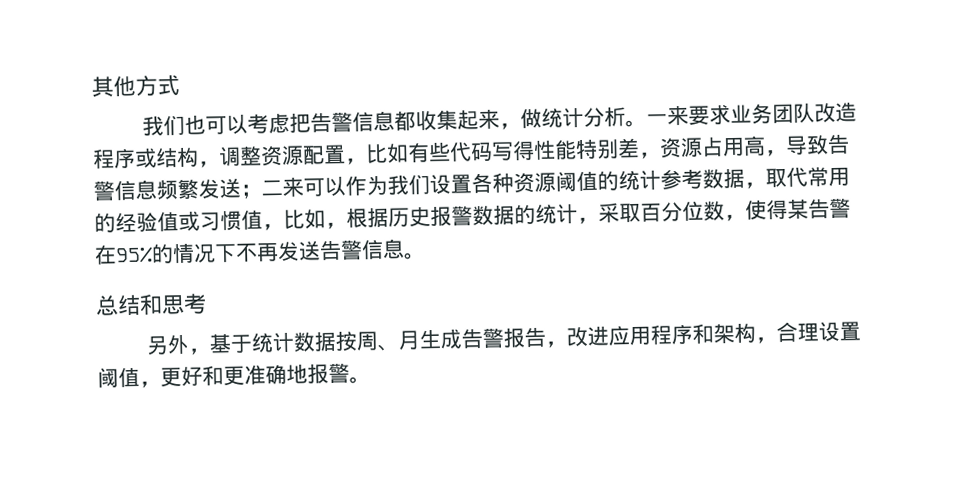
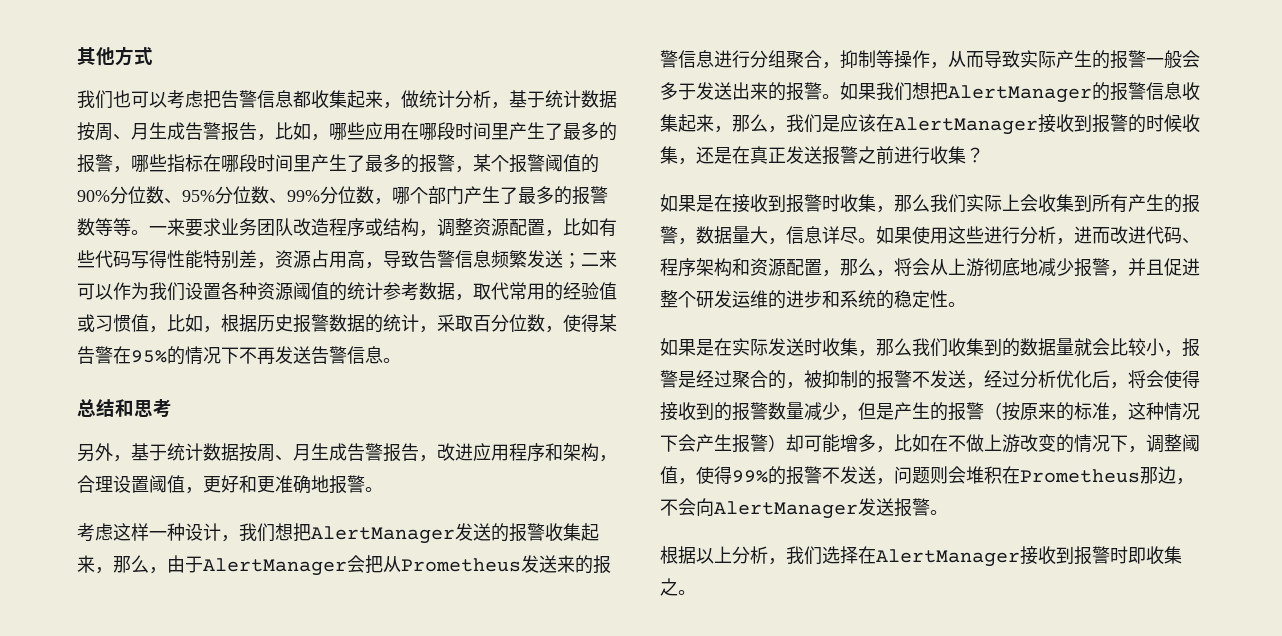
(626, 117) none -> [491,90,617,109] [77,122,617,141] [77,154,599,173] [77,186,608,205] [77,218,131,236] ，基于统计数据按周、月生成告警报告，比如，哪些应用在哪段时间里产生了最多的报警，哪些指标在哪段时间里产生了最多的报警，某个报警阈值的90%分位数、95%分位数、99%分位数，哪个部门产生了最多的报警数等等
(371, 380) none -> [77,523,599,544] [77,555,611,576] [660,50,1200,69] [660,82,1200,103] [660,114,1200,135] [660,146,984,165] [660,194,1200,213] [660,226,1200,245] [660,258,1200,277] [660,290,966,309] [660,338,1200,357] [660,370,1200,389] [660,402,1200,421] [660,434,1200,453] [660,466,1194,485] [660,498,948,519] [660,546,1182,567] [660,578,696,596] // 考虑这样一种设计，我们想把AlertManager发送的报警收集起来，那么，由于AlertManager会把从Prometheus发送来的报警信息进行分组聚合，抑制等操作，从而导致实际产生的报警一般会多于发送出来的报警。如果我们想把AlertManager的报警信息收集起来，那么，我们是应该在AlertManager接收到报警的时候收集，还是在真正发送报警之前进行收集？ // 如果是在接收到报警时收集，那么我们实际上会收集到所有产生的报警，数据量大，信息详尽。如果使用这些进行分析，进而改进代码、程序架构和资源配置，那么，将会从上游彻底地减少报警，并且促进整个研发运维的进步和系统的稳定性。 // 如果是在实际发送时收集，那么我们收集到的数据量就会比较小，报警是经过聚合的，被抑制的报警不发送，经过分析优化后，将会使得接收到的报警数量减少，但是产生的报警（按原来的标准，这种情况下会产生报警）却可能增多，比如在不做上游改变的情况下，调整阈值，使得99%的报警不发送，问题则会堆积在Prometheus那边，不会向AlertManager发送报警。 // 根据以上分析，我们选择在AlertManager接收到报警时即收集之。

